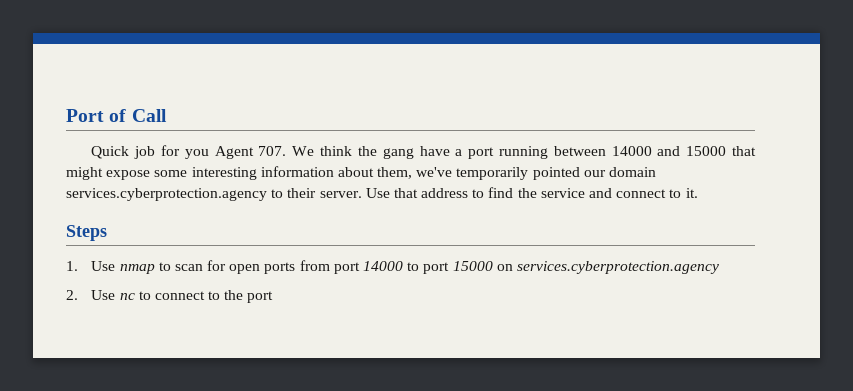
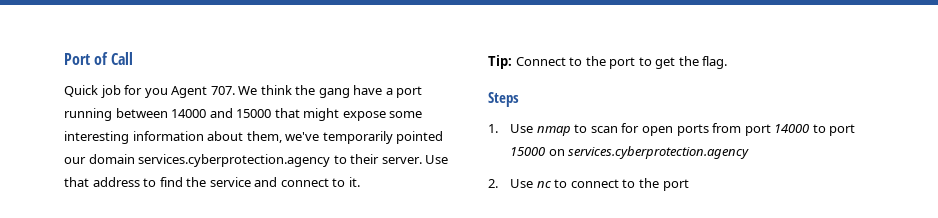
(698, 193) none -> [488,55,728,69] // Tip: Connect to the port to get the flag.

